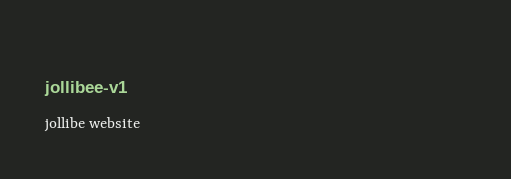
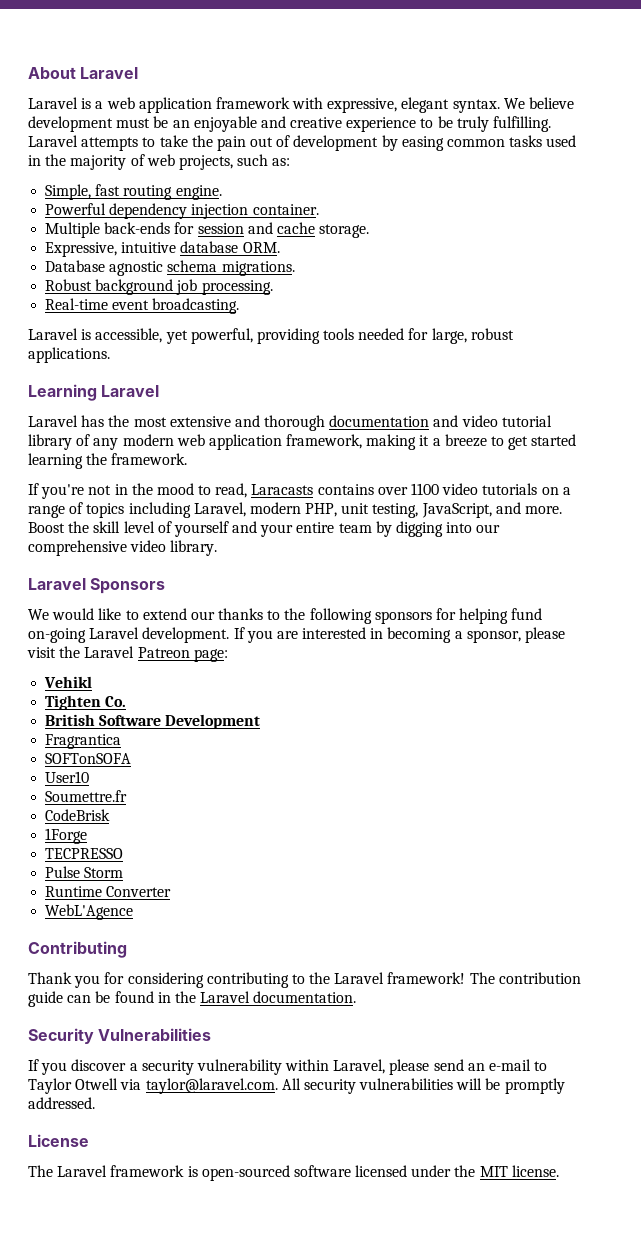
[44,81,127,96] [44,117,141,132] jollibee-v1 // jollibe website -> [28,67,139,79] [28,97,575,113] [28,116,552,132] [28,135,577,151] [28,154,291,170] [45,184,222,200] [45,203,319,219] [45,222,370,238] [45,241,280,257] [45,260,295,276] [45,279,273,295] [45,298,240,314] [28,328,514,344] [28,347,110,363] [28,384,160,401] [28,415,552,431] [28,434,577,450] [28,453,188,469] [28,483,571,499] [28,502,563,518] [28,521,501,537] [28,540,218,556] [28,578,166,594] [28,608,543,624] [28,627,566,643] [27,646,228,662] [44,676,93,688] [45,695,127,710] [45,714,261,729] [45,734,122,749] [45,753,132,764] [45,771,90,783] [45,790,128,802] [45,809,111,821] [45,828,88,844] [45,848,124,859] [45,866,124,878] [45,886,172,897] [45,904,134,920] [28,941,127,958] [28,972,581,988] [28,991,357,1007] [28,1028,212,1044] [28,1059,548,1075] [28,1078,565,1094] [28,1097,95,1109] [28,1134,89,1147] [28,1165,559,1181] About Laravel // Laravel is a web application framework with expressive, elegant syntax. We believe development must be an enjoyable and creative experience to be truly fulfilling. Laravel attempts to take the pain out of development by easing common tasks used in the majority of web projects, such as: // Simple, fast routing engine. // Powerful dependency injection container. // Multiple back-ends for session and cache storage. // Expressive, intuitive database ORM. // Database agnostic schema migrations. // Robust background job processing. // Real-time event broadcasting. // Laravel is accessible, yet powerful, providing tools needed for large, robust applications. // Learning Laravel // Laravel has the most extensive and thorough documentation and video tutorial library of any modern web application framework, making it a breeze to get started learning the framework. // If you're not in the mood to read, Laracasts contains over 1100 video tutorials on a range of topics including Laravel, modern PHP, unit testing, JavaScript, and more. Boost the skill level of yourself and your entire team by digging into our comprehensive video library. // Laravel Sponsors // We would like to extend our thanks to the following sponsors for helping fund on-going Laravel development. If you are interested in becoming a sponsor, please visit the Laravel Patreon page: // Vehikl // Tighten Co. // British Software Development // Fragrantica // SOFTonSOFA // User10 // Soumettre.fr // CodeBrisk // 1Forge // TECPRESSO // Pulse Storm // Runtime Converter // WebL'Agence // Contributing // Thank you for considering contributing to the Laravel framework! The contribution guide can be found in the Laravel documentation. // Security Vulnerabilities // If you discover a security vulnerability within Laravel, please send an e-mail to Taylor Otwell via taylor@laravel.com. All security vulnerabilities will be promptly addressed. // License // The Laravel framework is open-sourced software licensed under the MIT license.

